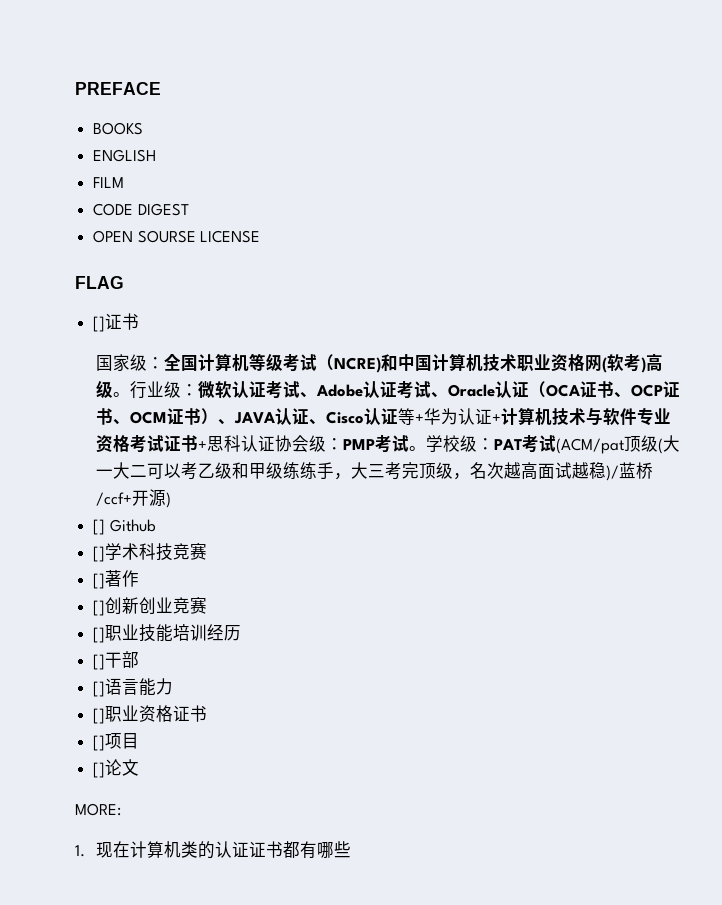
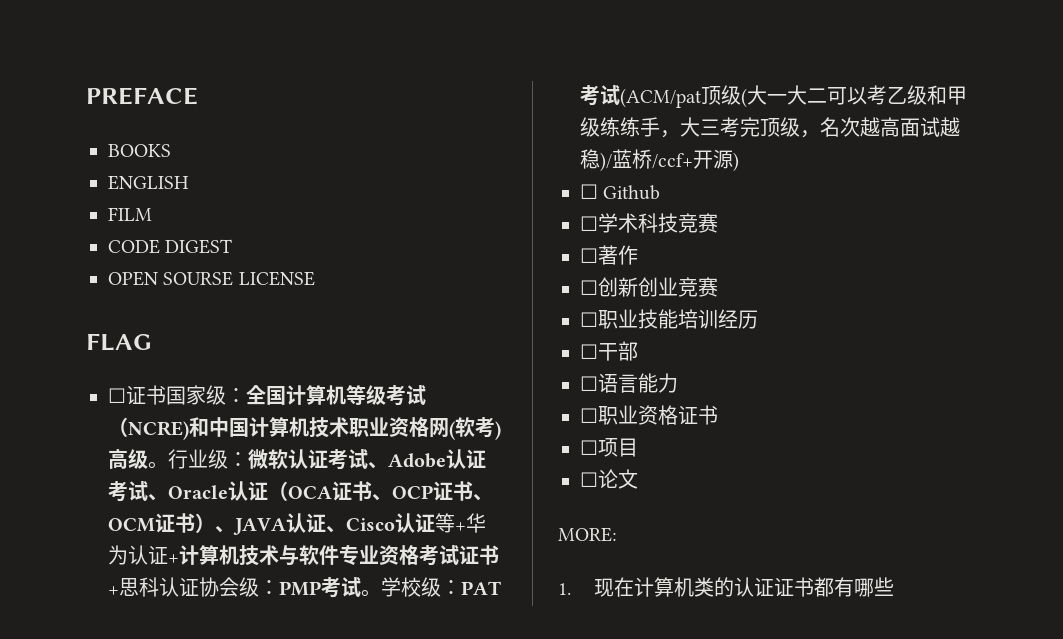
[93,313,140,332] []证书 // -> [108,385,166,405] ☐证书
[93,519,106,535] [] -> [580,184,598,199] ☐
[93,546,106,562] [] -> [580,216,598,231] ☐
[93,573,106,589] [] -> [580,248,598,263] ☐
[93,600,106,616] [] -> [580,280,598,295] ☐
[93,627,106,643] [] -> [580,312,598,327] ☐
[93,654,106,670] [] -> [580,344,598,359] ☐
[93,681,106,697] [] -> [580,376,598,391] ☐
[93,708,106,724] [] -> [580,408,598,423] ☐
[93,735,106,751] [] -> [580,440,598,455] ☐
[93,762,106,778] [] -> [580,472,598,487] ☐

